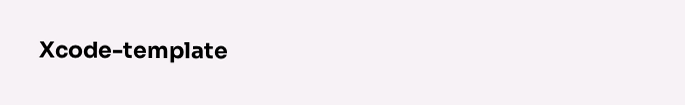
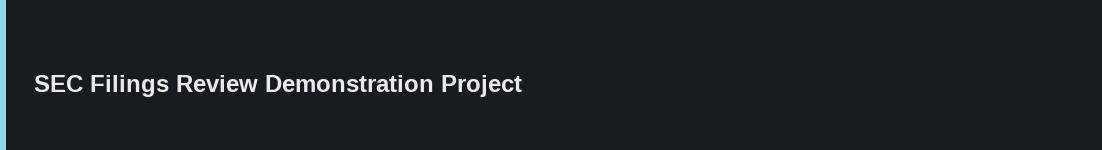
[38,40,229,64] Xcode-template -> [34,75,522,97] SEC Filings Review Demonstration Project

